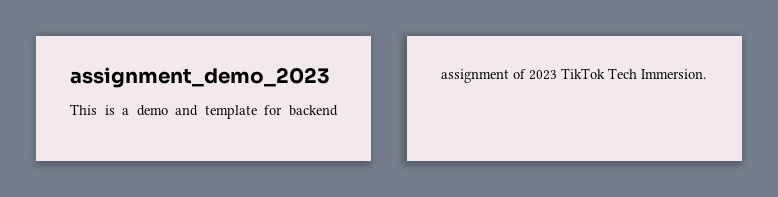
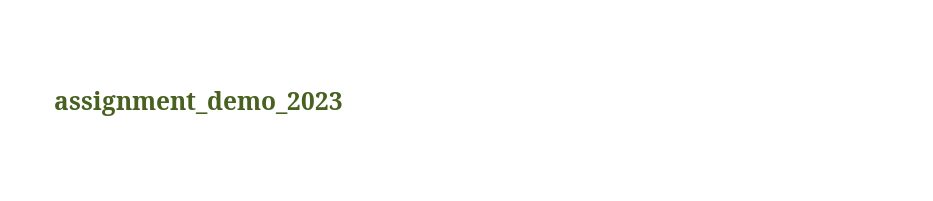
[70,104,338,119] [441,68,706,83] // This is a demo and template for backend assignment of 2023 TikTok Tech Immersion. -> (343, 103) none

